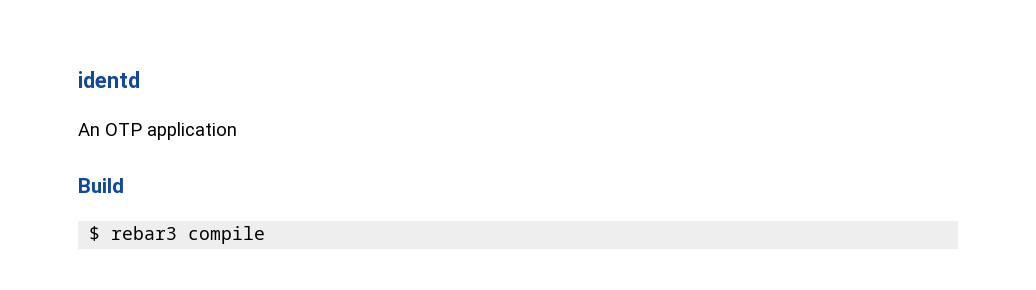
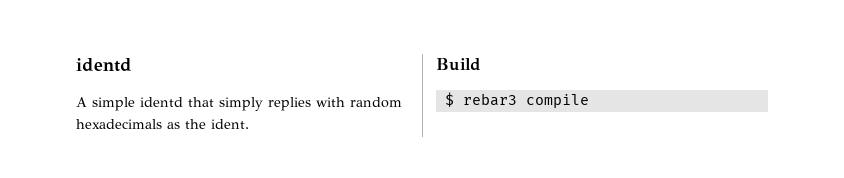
[78,122,237,140] An OTP application -> [76,97,402,111] [76,119,249,129] A simple identd that simply replies with random hexadecimals as the ident.

